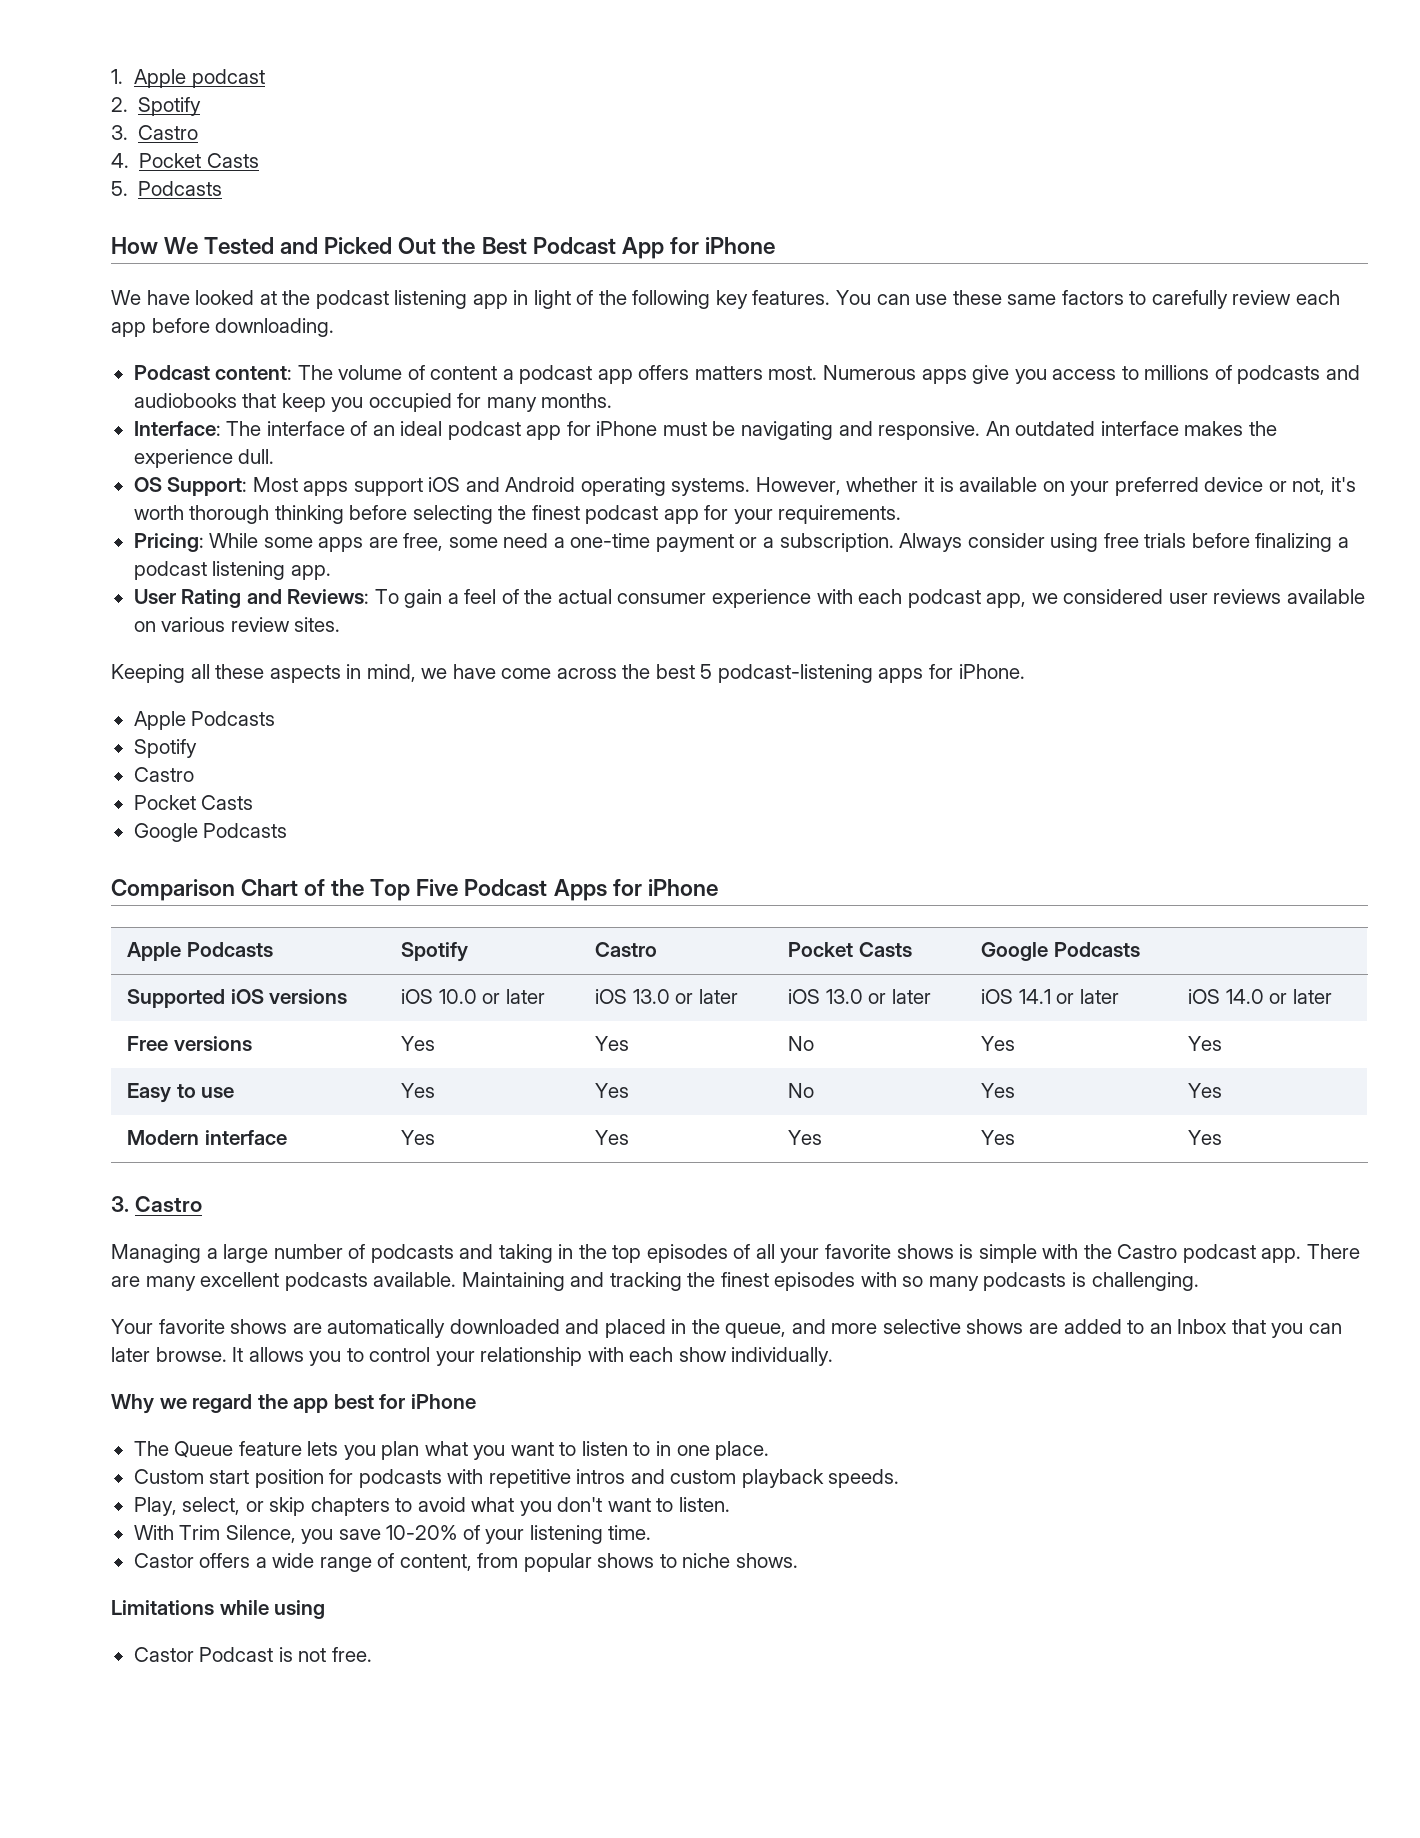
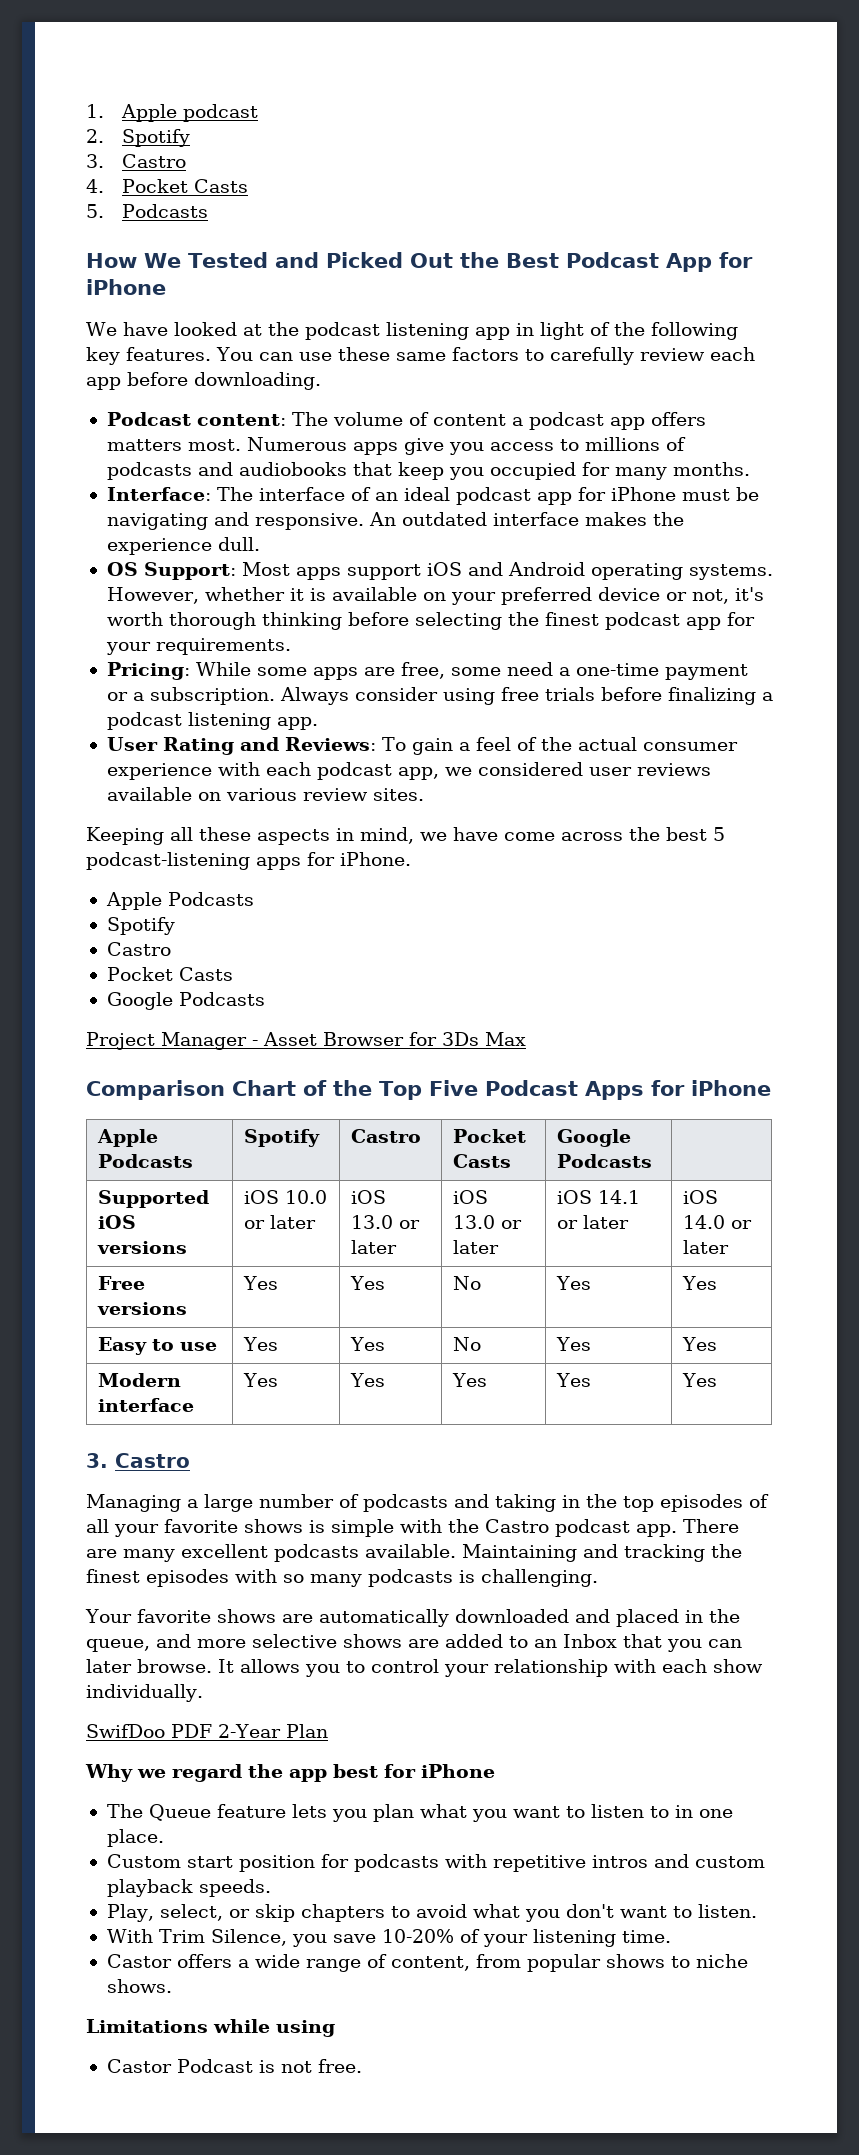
(288, 830) none -> [86,1032,526,1050] // Project Manager - Asset Browser for 3Ds Max
(834, 1356) none -> [86,1724,328,1738] // SwifDoo PDF 2-Year Plan

